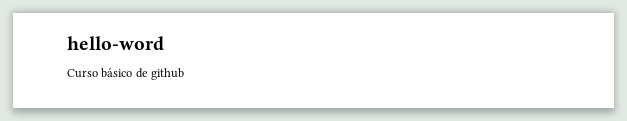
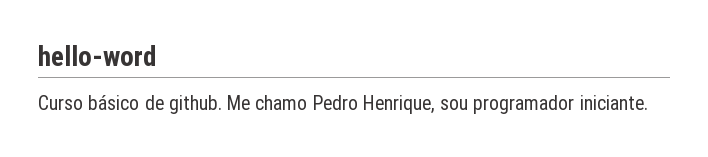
[151,68,185,80] github -> [168,95,648,114] github. Me chamo Pedro Henrique, sou programador iniciante.

